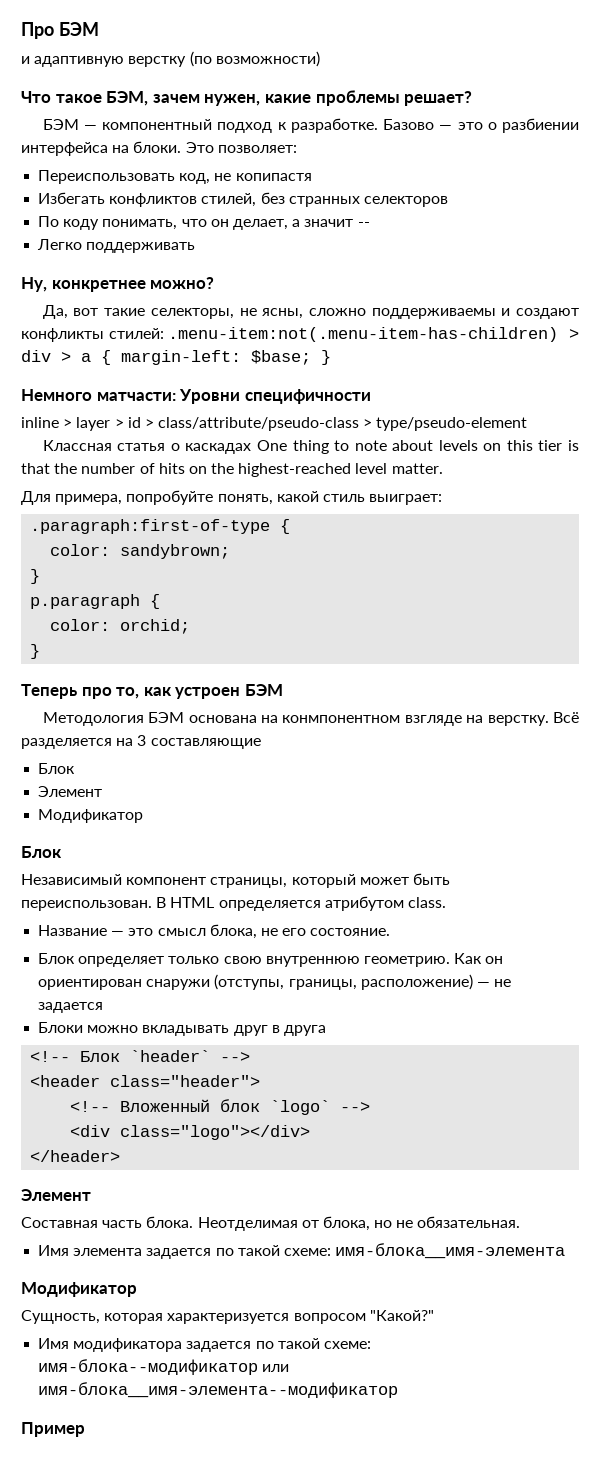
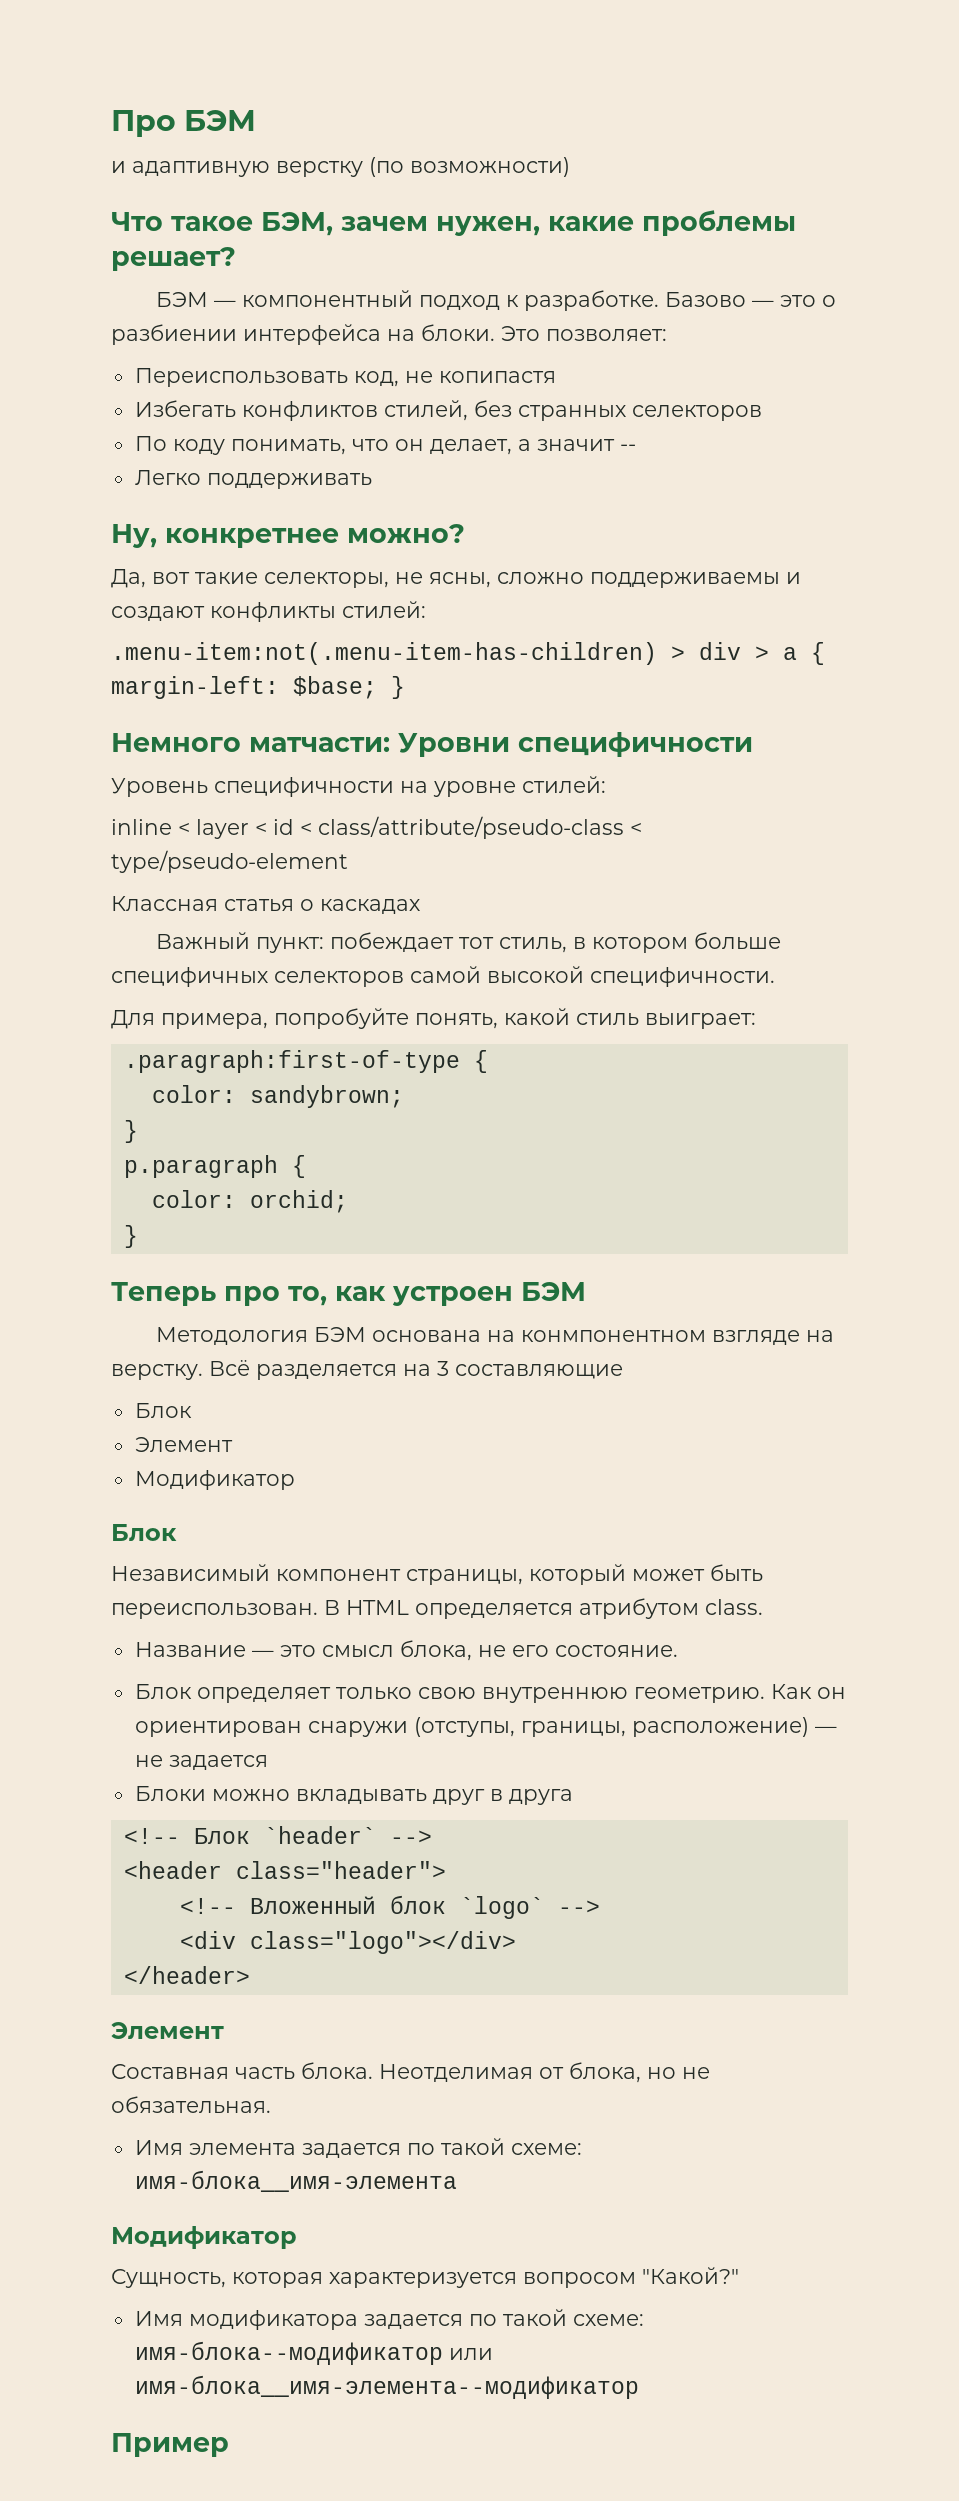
(164, 333) none -> (426, 609) //
[21,417,373,431] inline > layer > id > class/attribute/pseudo-class > -> [111,776,606,797] [111,816,642,839] Уровень специфичности на уровне стилей: // inline < layer < id < class/attribute/pseudo-class <
[256,440,579,454] [21,463,443,477] One thing to note about levels on this tier is that the number of hits on the highest-reached level matter. -> [156,932,782,953] [111,966,775,987] // Важный пункт: побеждает тот стиль, в котором больше специфичных селекторов самой высокой специфичности.

